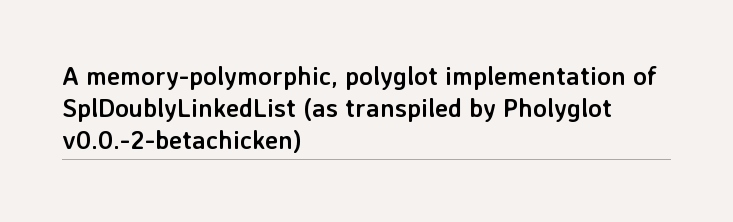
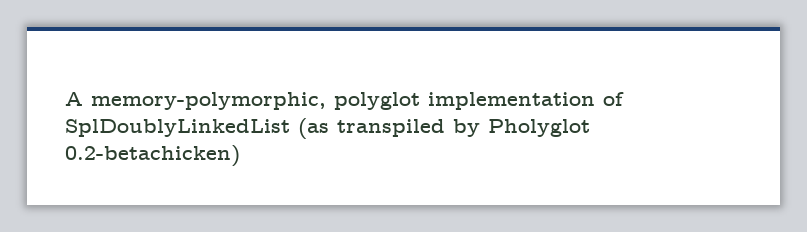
[62,130,302,153] v0.0.-2-betachicken) -> [65,145,240,167] 0.2-betachicken)

